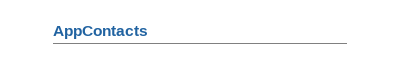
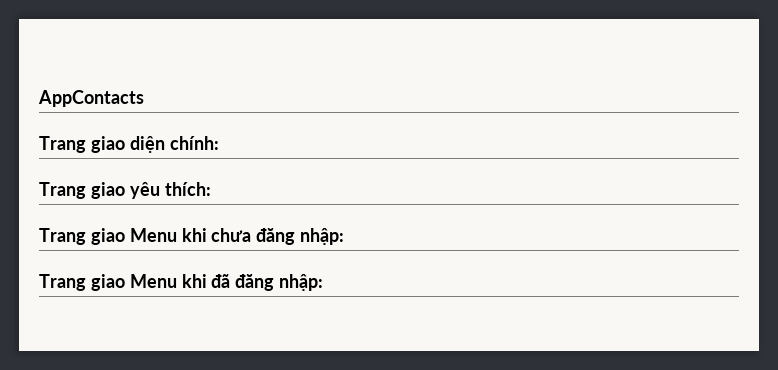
(148, 32) none -> [39,136,219,153] [39,182,211,199] [39,228,345,245] [39,274,324,291] // Trang giao diện chính: // Trang giao yêu thích: // Trang giao Menu khi chưa đăng nhập: // Trang giao Menu khi đã đăng nhập:

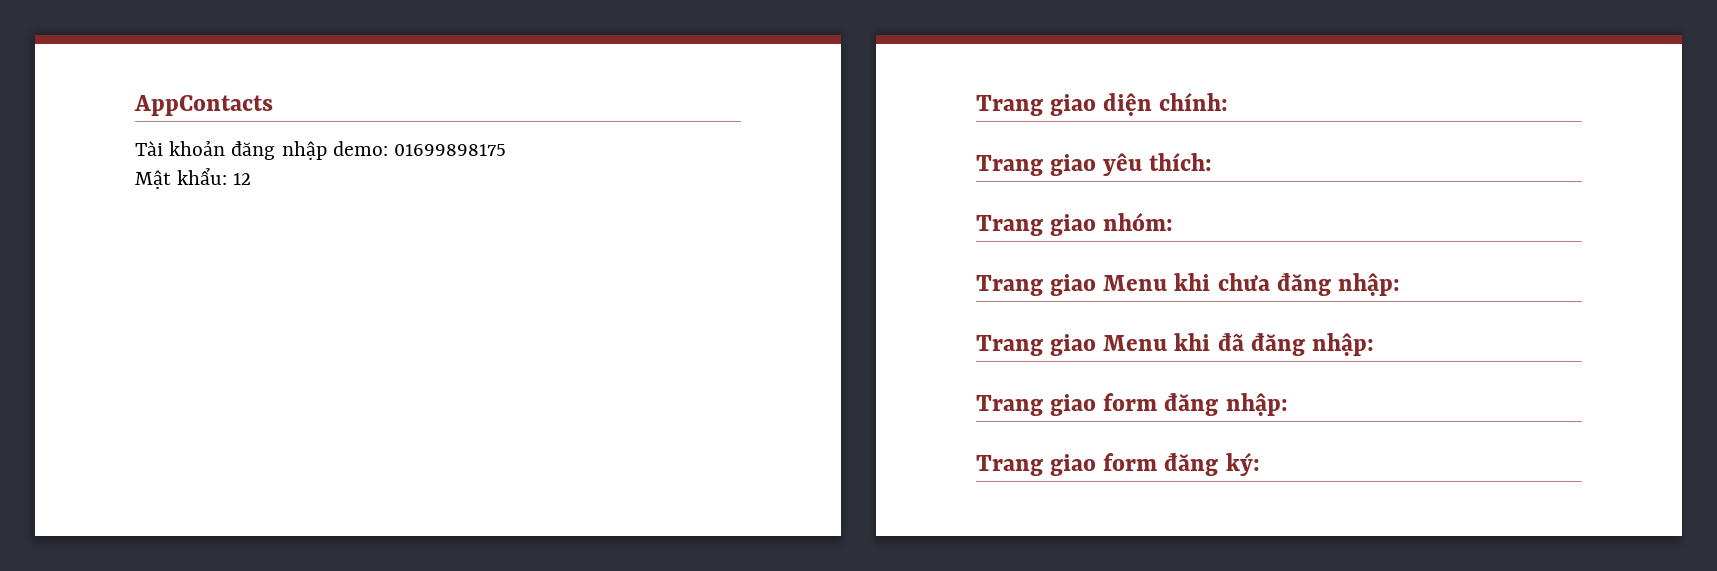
(144, 98) none -> [135,141,507,160] [135,168,252,189] // Tài khoản đăng nhập demo: 01699898175 // Mật khẩu: 12
(211, 189) none -> [976,212,1174,236] // Trang giao nhóm:
(324, 282) none -> [976,393,1288,416] [976,452,1260,476] // Trang giao form đăng nhập: // Trang giao form đăng ký:

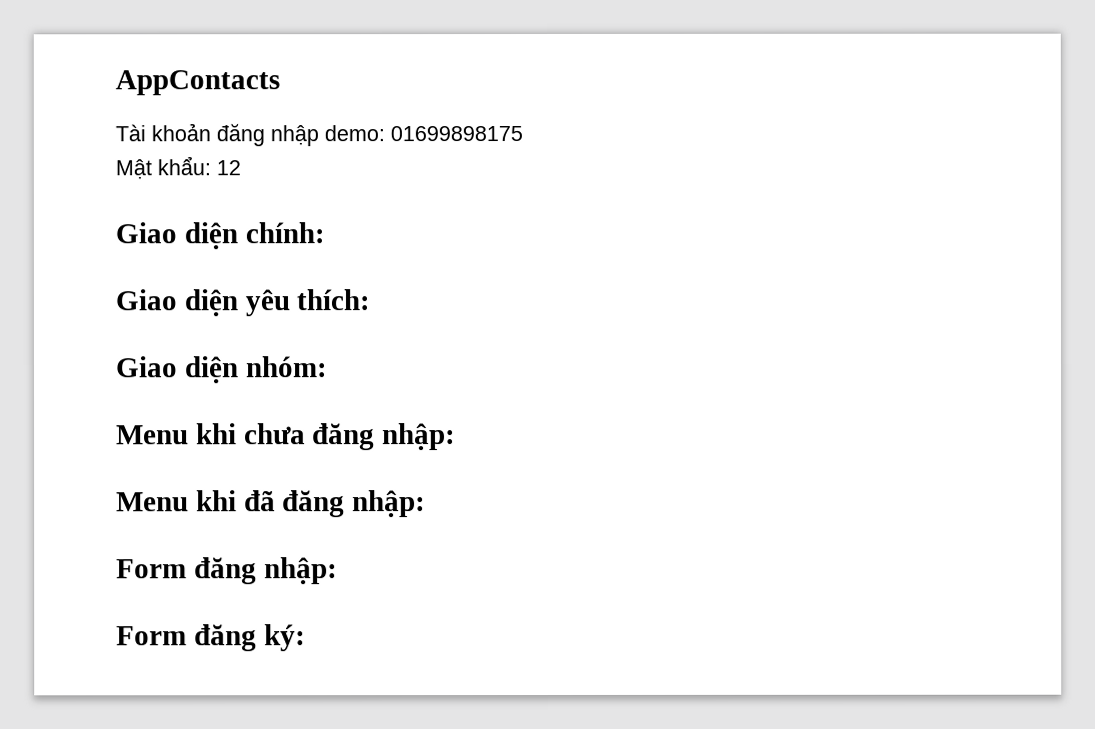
[976,94,1097,116] Trang giao -> [115,222,177,244] Giao
[976,154,1097,176] Trang giao -> [115,289,238,317] Giao diện
[976,214,1097,236] Trang giao -> [115,356,239,384] Giao diện
[976,274,1097,296] Trang giao -> (328, 367) none
[976,334,1097,356] Trang giao -> (457, 437) none
[976,393,1288,416] [976,453,1158,476] Trang giao form đăng nhập: // Trang giao form -> [116,557,338,585] [116,626,187,646] Form đăng nhập: // Form

